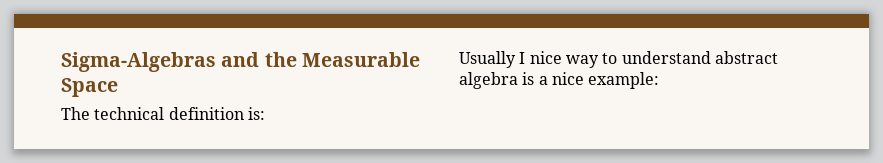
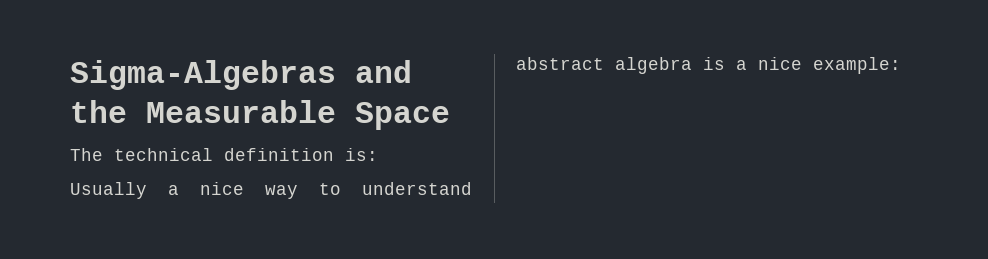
[519,52,526,64] I -> [168,185,179,195] a

